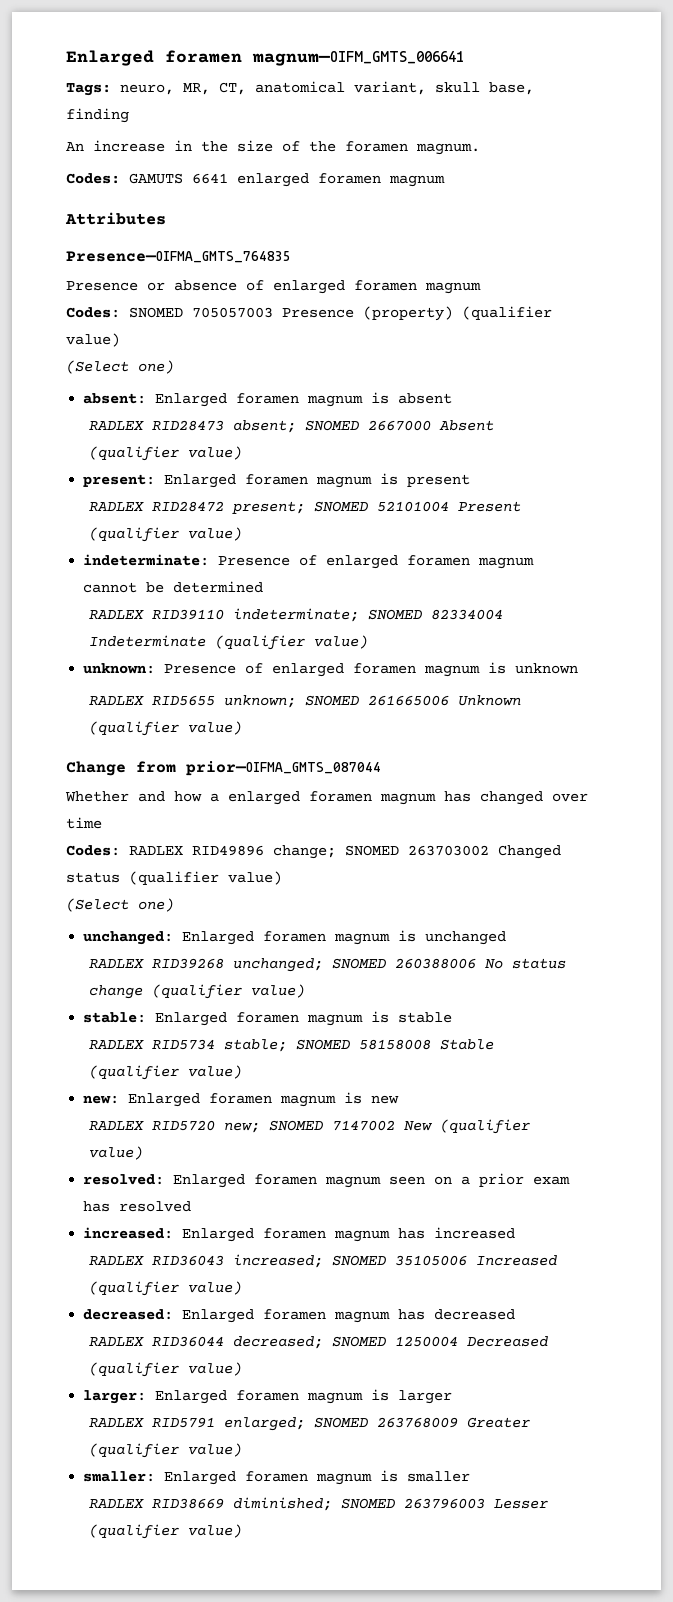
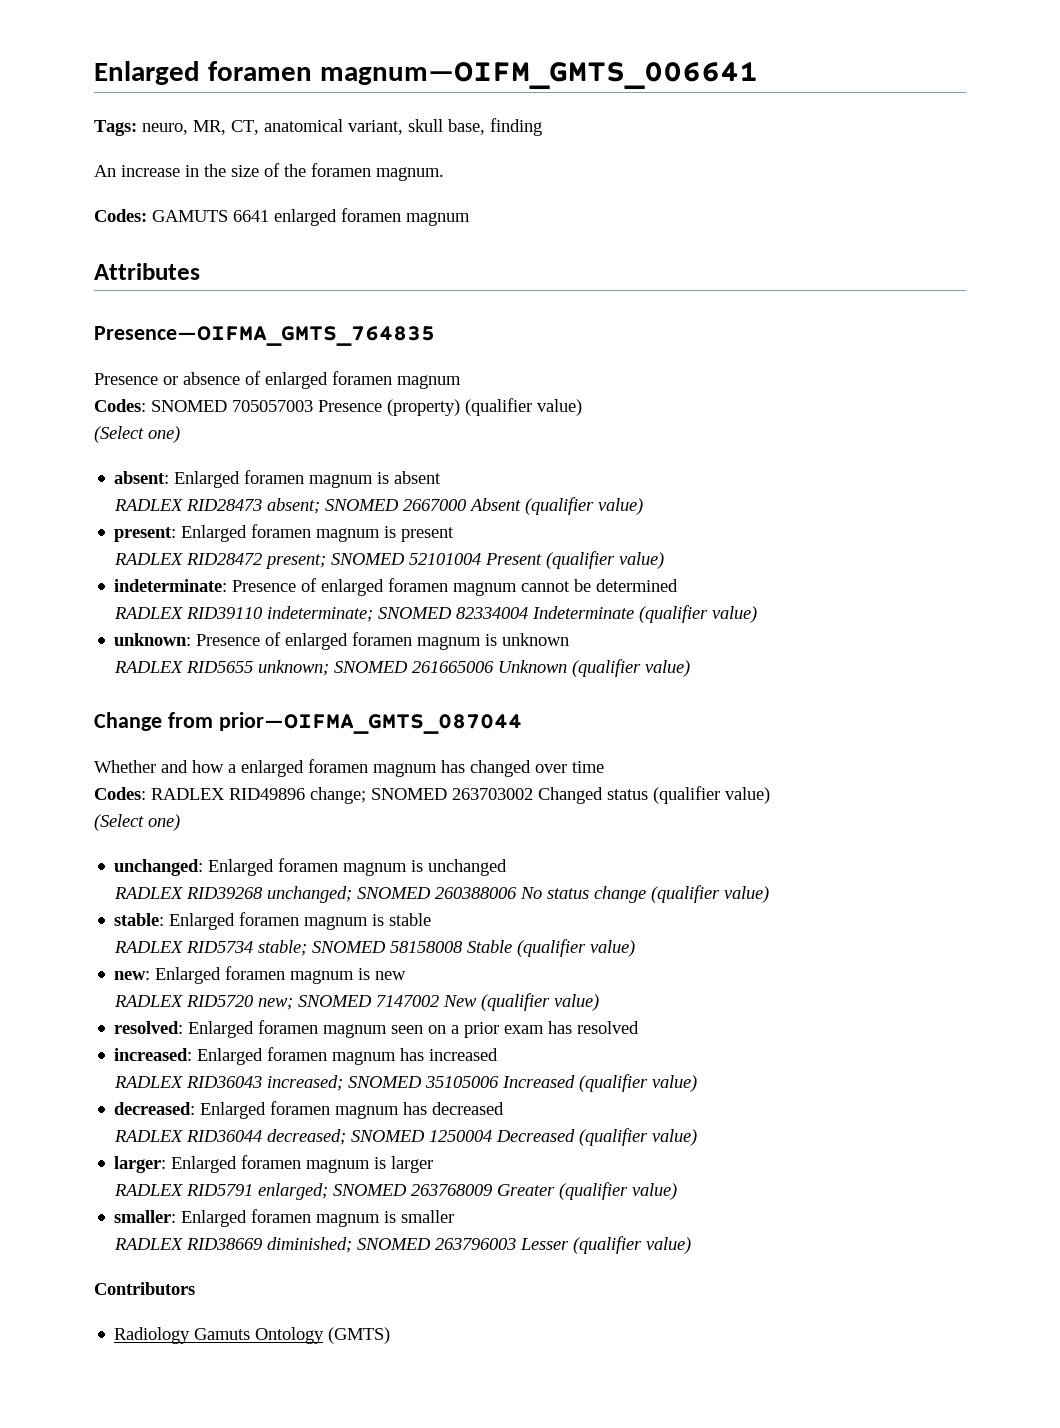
(242, 1531) none -> [94,1282,195,1295] [114,1327,391,1344] // Contributors // Radiology Gamuts Ontology (GMTS)

